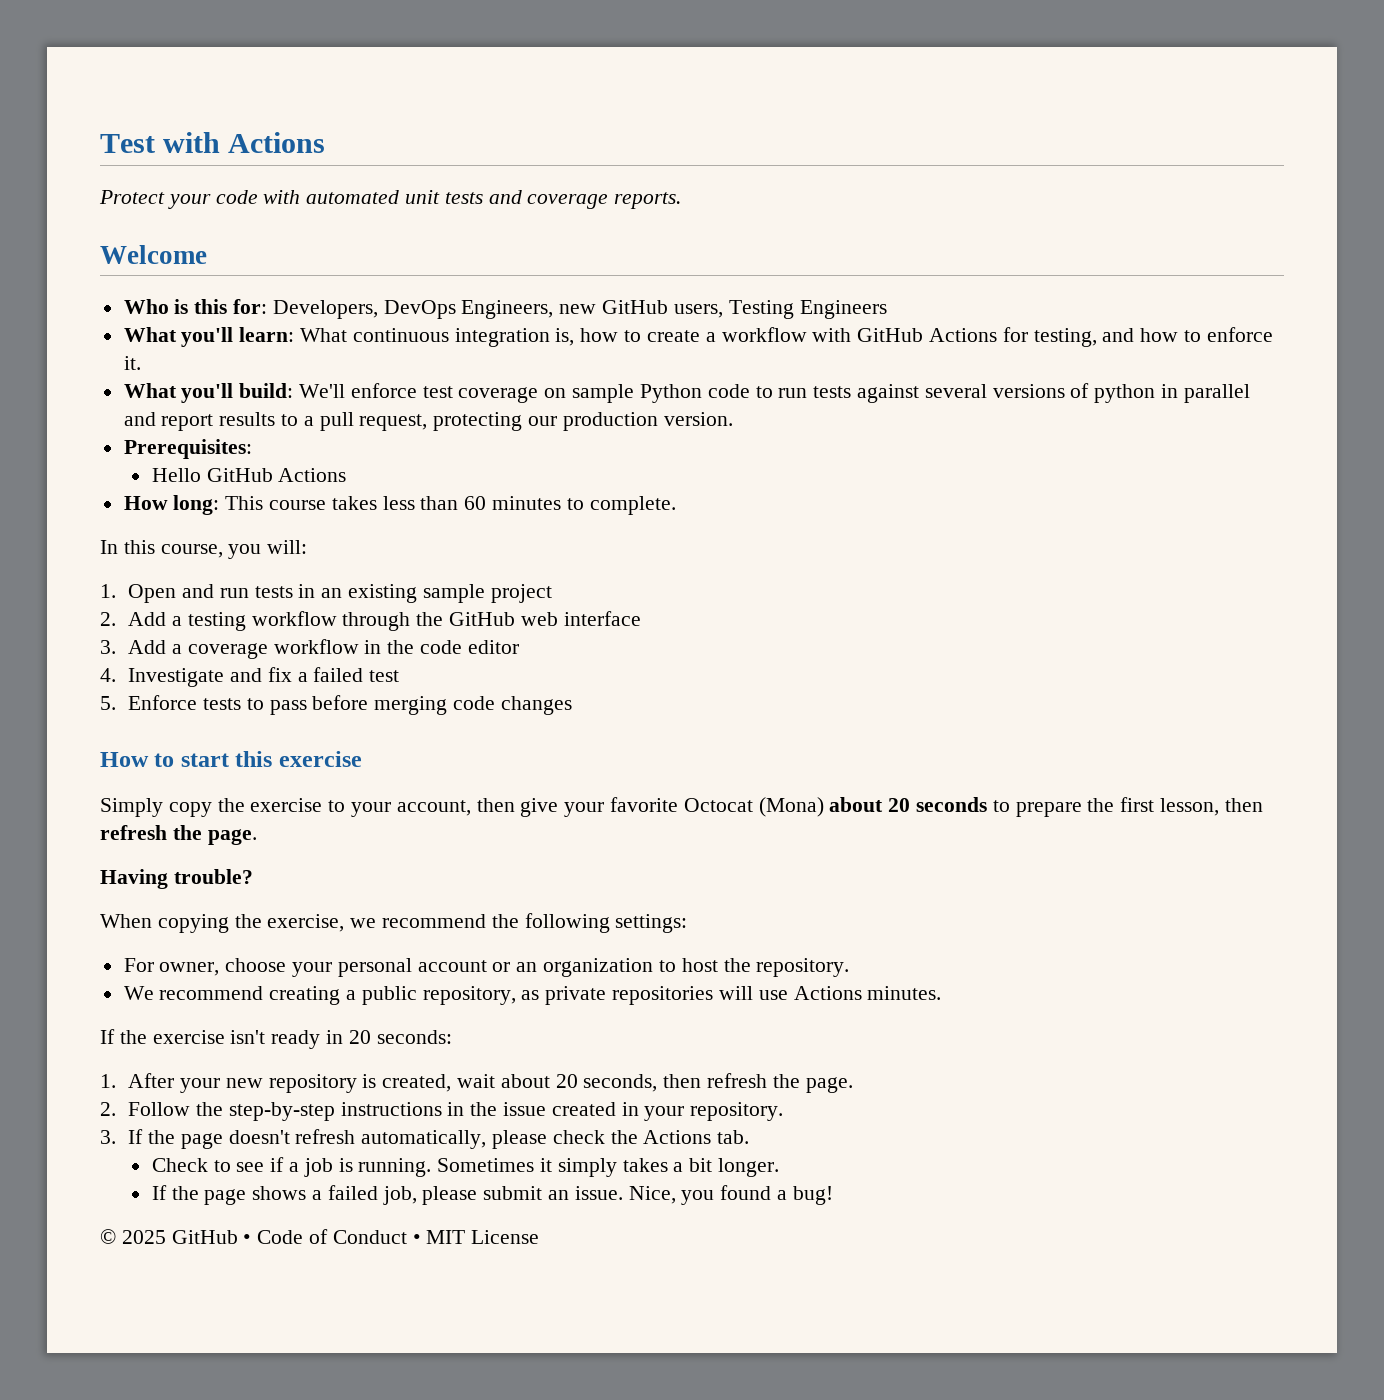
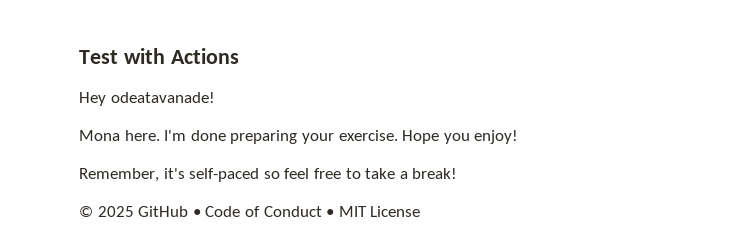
[99,190,682,209] [100,245,207,264] [123,299,887,319] [123,327,1273,347] [123,356,141,370] [123,383,1250,403] [123,412,733,431] [123,439,252,459] [151,468,347,482] [123,495,676,515] [100,540,308,559] [100,584,552,603] [100,611,641,631] [100,639,519,659] [100,667,400,687] [100,695,572,715] [100,751,362,767] [100,797,1263,817] [100,825,257,845] [100,869,253,889] [100,913,688,933] [123,958,850,977] [123,986,942,1005] [100,1029,452,1049] [100,1073,853,1093] [100,1102,784,1121] [100,1129,750,1149] [151,1157,780,1177] [151,1185,833,1205] Protect your code with automated unit tests and coverage reports. // Welcome // Who is this for: Developers, DevOps Engineers, new GitHub users, Testing Engineers // What you'll learn: What continuous integration is, how to create a workflow with GitHub Actions for testing, and how to enforce it. // What you'll build: We'll enforce test coverage on sample Python code to run tests against several versions of python in parallel and report results to a pull request, protecting our production version. // Prerequisites: // Hello GitHub Actions // How long: This course takes less than 60 minutes to complete. // In this course, you will: // 1. Open and run tests in an existing sample project // 2. Add a testing workflow through the GitHub web interface // 3. Add a coverage workflow in the code editor // 4. Investigate and fix a failed test // 5. Enforce tests to pass before merging code changes // How to start this exercise // Simply copy the exercise to your account, then give your favorite Octocat (Mona) about 20 seconds to prepare the first lesson, then refresh the page. // Having trouble? // When copying the exercise, we recommend the following settings: // For owner, choose your personal account or an organization to host the repository. // We recommend creating a public repository, as private repositories will use Actions minutes. // If the exercise isn't ready in 20 seconds: // 1. After your new repository is created, wait about 20 seconds, then refresh the page. // 2. Follow the step-by-step instructions in the issue created in your repository. // 3. If the page doesn't refresh automatically, please check the Actions tab. // Check to see if a job is running. Sometimes it simply takes a bit longer. // If the page shows a failed job, please submit an issue. Nice, you found a bug! -> [79,92,215,106] [79,130,519,144] [79,168,458,182] Hey odeatavanade! // Mona here. I'm done preparing your exercise. Hope you enjoy! // Remember, it's self-paced so feel free to take a break!

